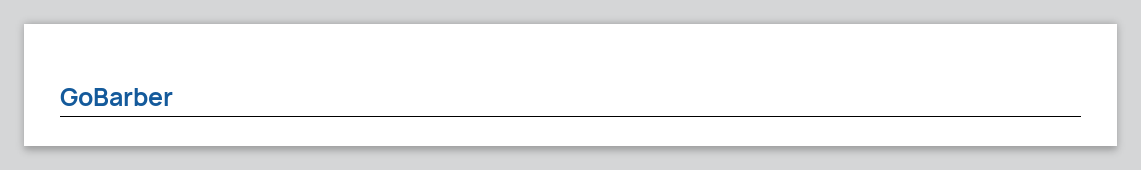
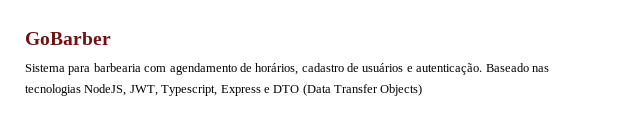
(173, 97) none -> [25,63,549,75] [25,84,423,96] // Sistema para barbearia com agendamento de horários, cadastro de usuários e autenticação. Baseado nas tecnologias NodeJS, JWT, Typescript, Express e DTO (Data Transfer Objects)

